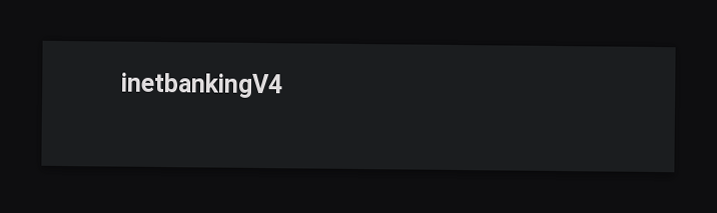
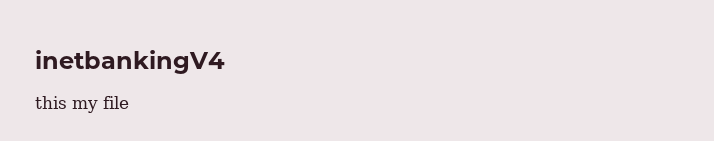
(283, 85) none -> [35,96,129,113] // this my file

